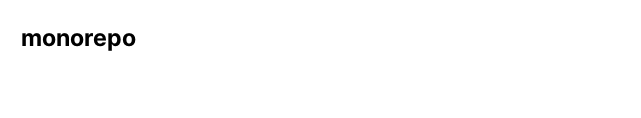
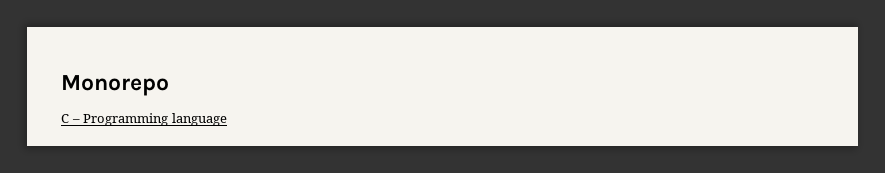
[21,33,136,51] monorepo -> [61,75,169,96] [61,113,227,126] Monorepo // C – Programming language

